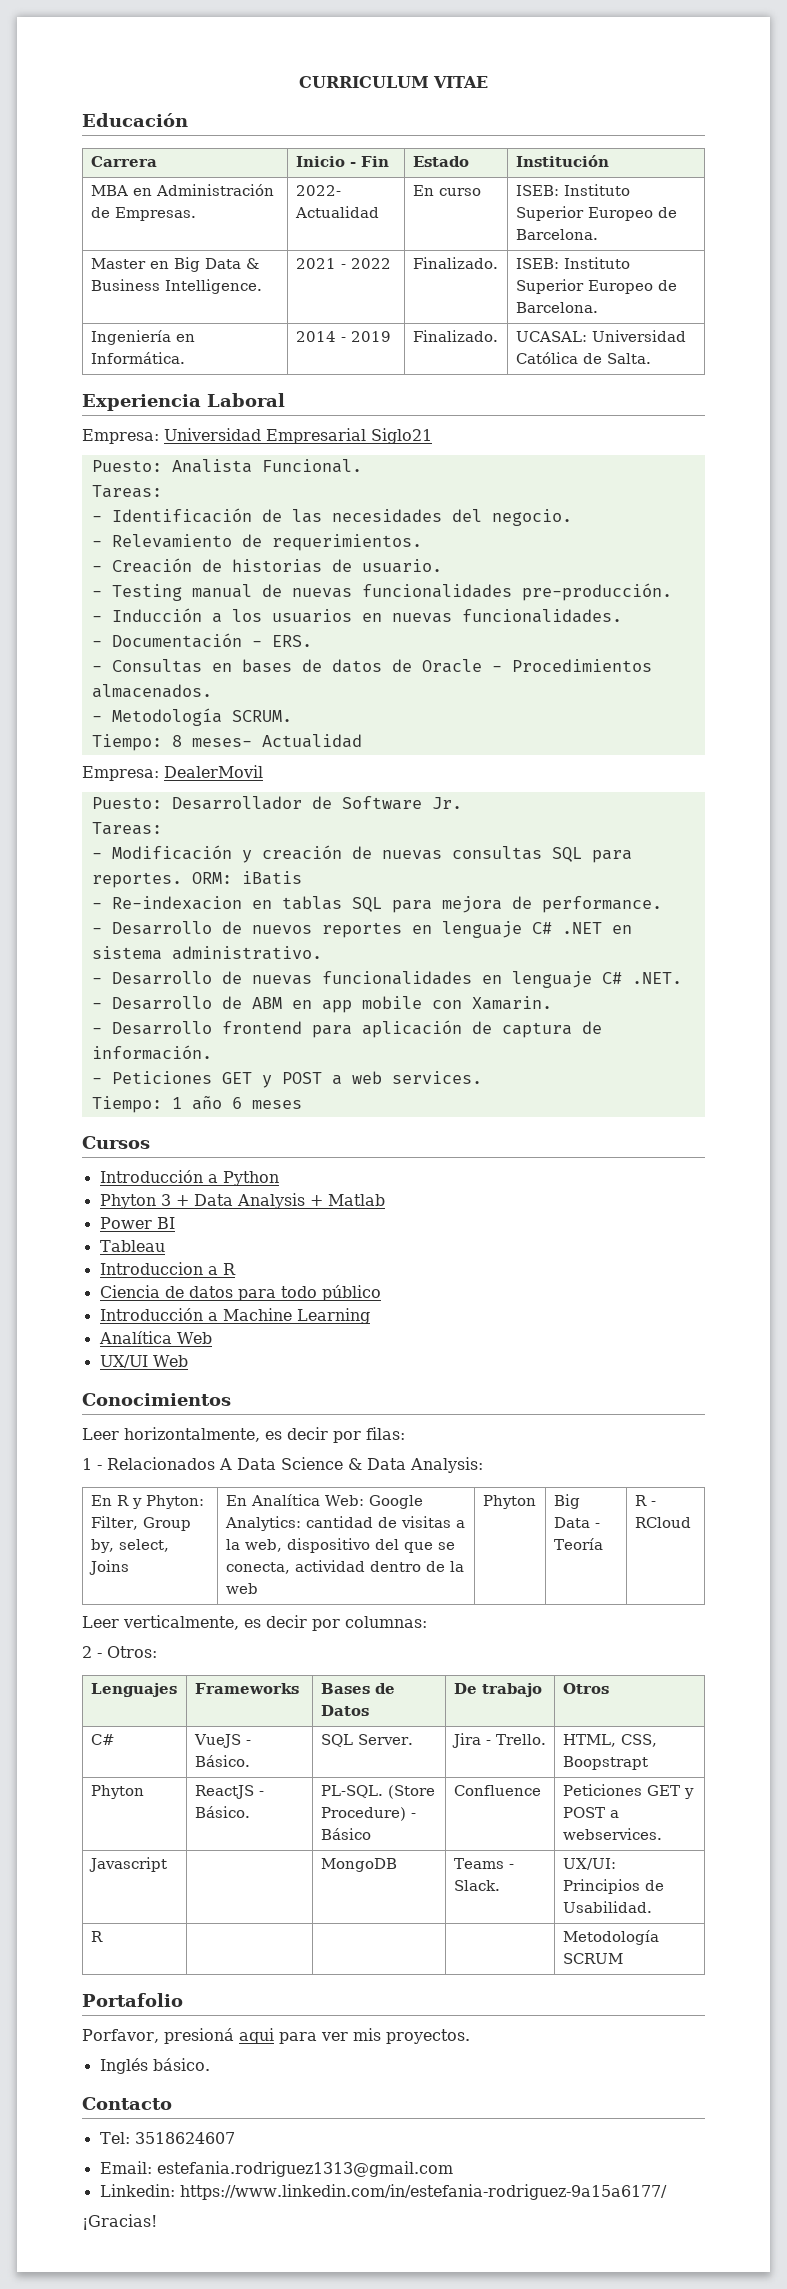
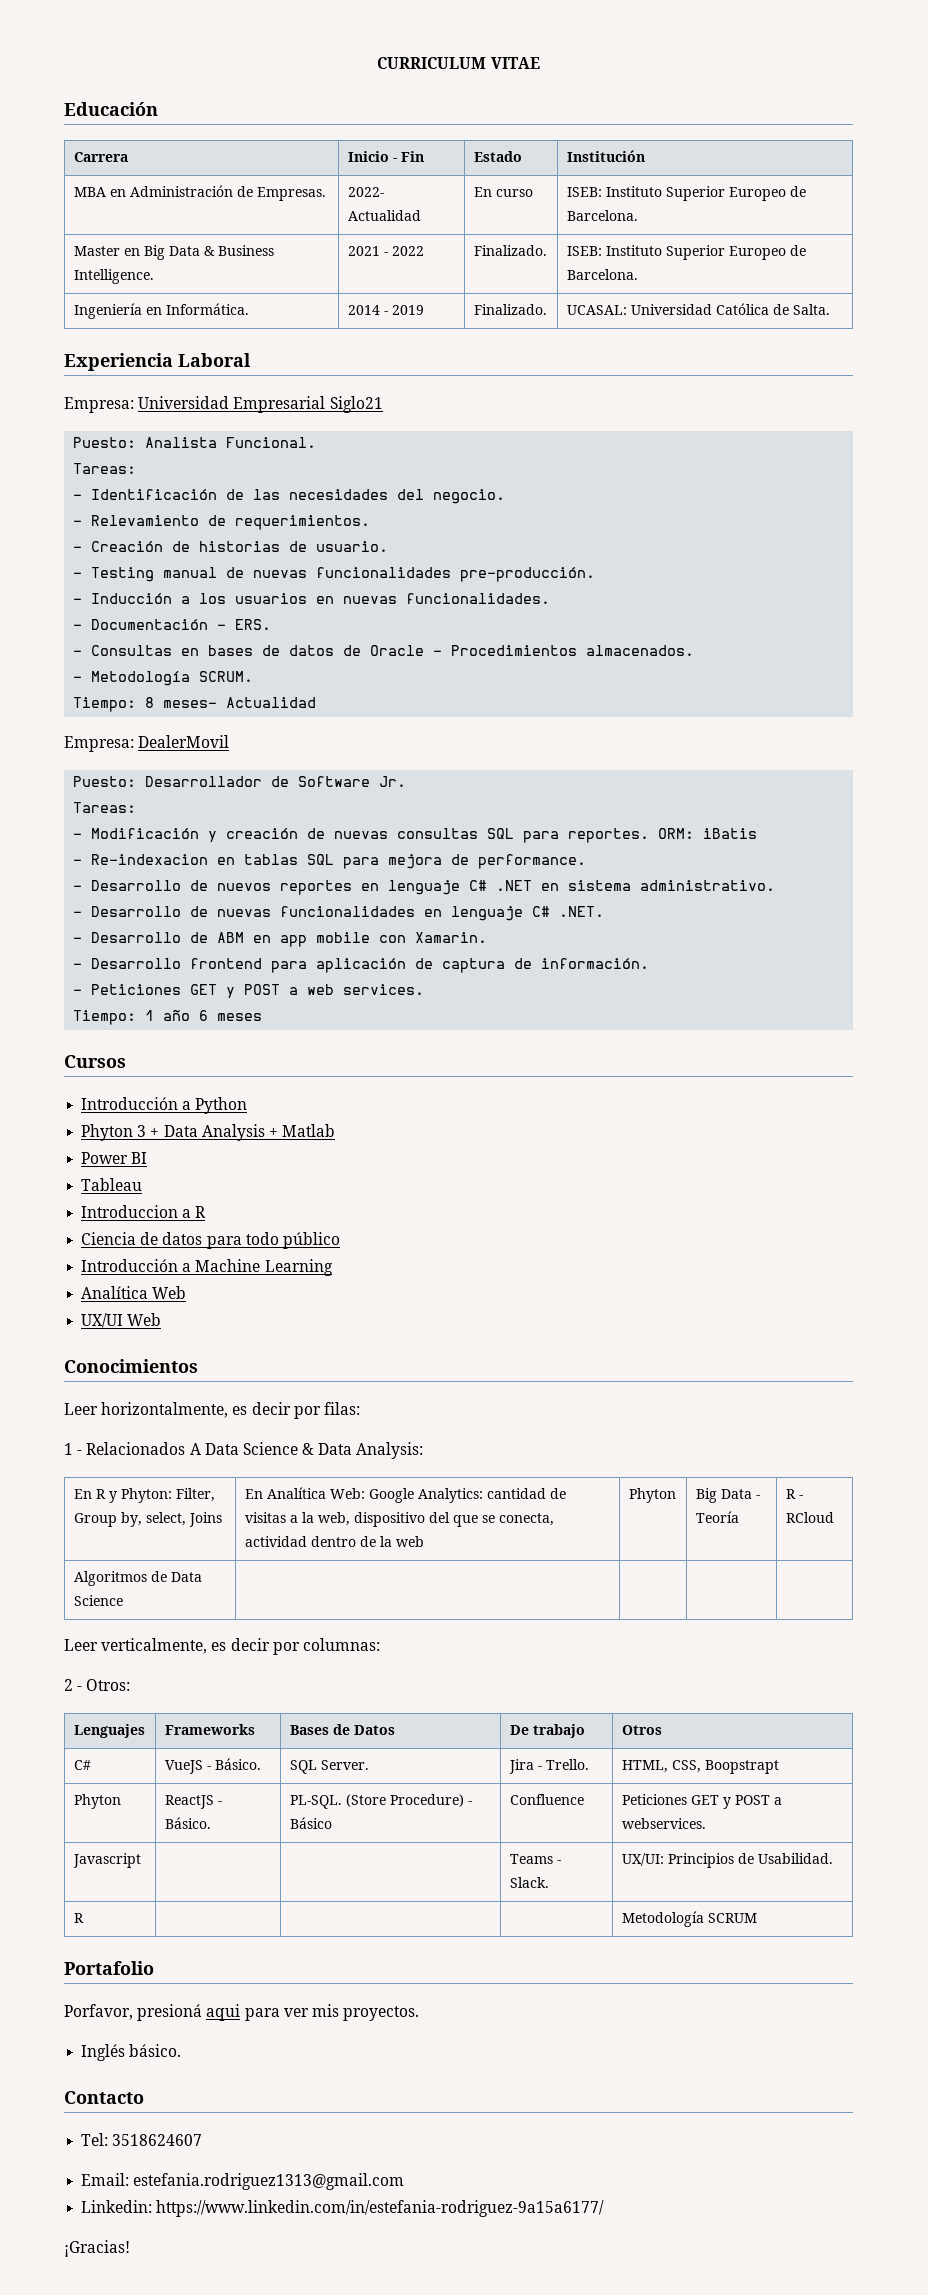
(691, 1522) none -> [73,1571,202,1586] [73,1595,123,1606] // Algoritmos de Data Science | | | |
[320,1858,397,1872] MongoDB -> (141, 1860) none

